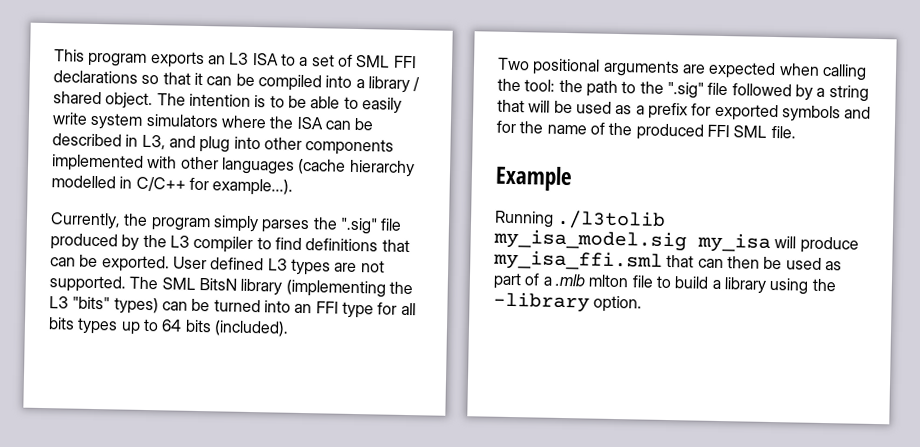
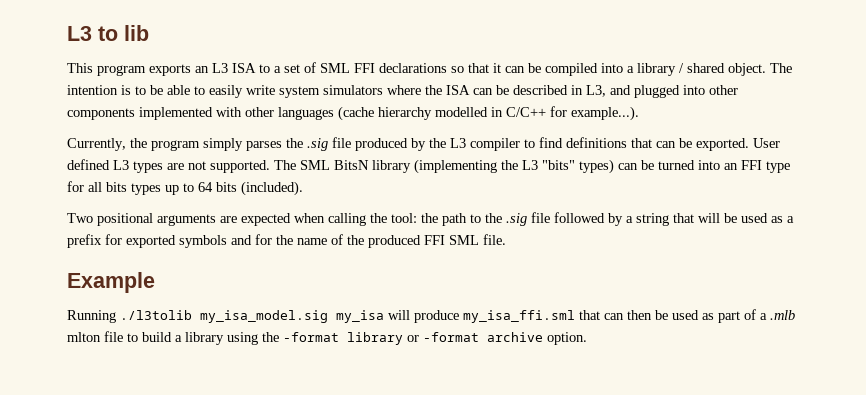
(54, 55) none -> [67,25,149,41] L3 to lib //
[199,135,231,153] plug -> [634,85,680,98] plugged
[339,217,378,235] ".sig" -> [307,138,328,151] .sig
[666,81,704,99] ".sig" -> [506,213,527,226] .sig
[493,291,590,313] -library -> [283,332,543,345] -format library or -format archive

